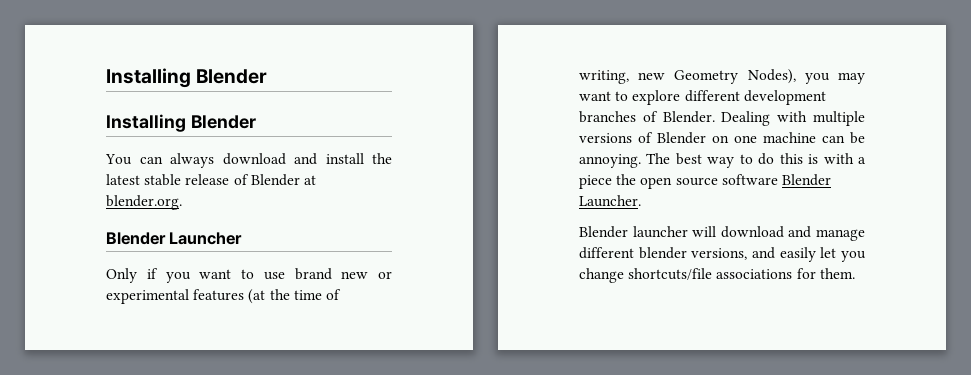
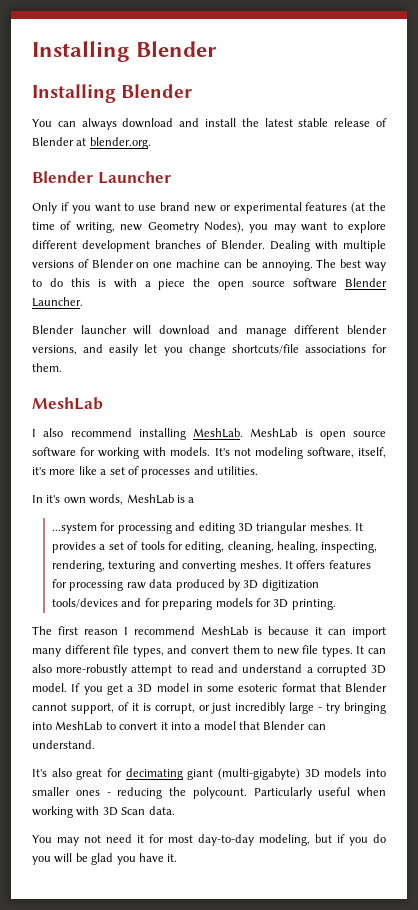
(855, 273) none -> [32,397,103,410] [32,428,386,440] [32,447,386,459] [32,466,258,478] [32,494,195,505] [52,522,364,534] [52,541,378,553] [52,560,371,572] [52,579,319,591] [52,598,336,610] [32,626,386,638] [32,645,386,657] [32,664,387,676] [32,683,387,695] [32,702,387,714] [32,721,326,731] [32,740,95,749] [32,768,387,780] [32,787,386,799] [32,806,175,818] [32,834,386,846] [32,853,178,865] // MeshLab // I also recommend installing MeshLab. MeshLab is open source software for working with models. It's not modeling software, itself, it's more like a set of processes and utilities. // In it's own words, MeshLab is a // ...system for processing and editing 3D triangular meshes. It provides a set of tools for editing, cleaning, healing, inspecting, rendering, texturing and converting meshes. It offers features for processing raw data produced by 3D digitization tools/devices and for preparing models for 3D printing. // The first reason I recommend MeshLab is because it can import many different file types, and convert them to new file types. It can also more-robustly attempt to read and understand a corrupted 3D model. If you get a 3D model in some esoteric format that Blender cannot support, of it is corrupt, or just incredibly large - try bringing into MeshLab to convert it into a model that Blender can understand. // It's also great for decimating giant (multi-gigabyte) 3D models into smaller ones - reducing the polycount. Particularly useful when working with 3D Scan data. // You may not need it for most day-to-day modeling, but if you do you will be glad you have it.

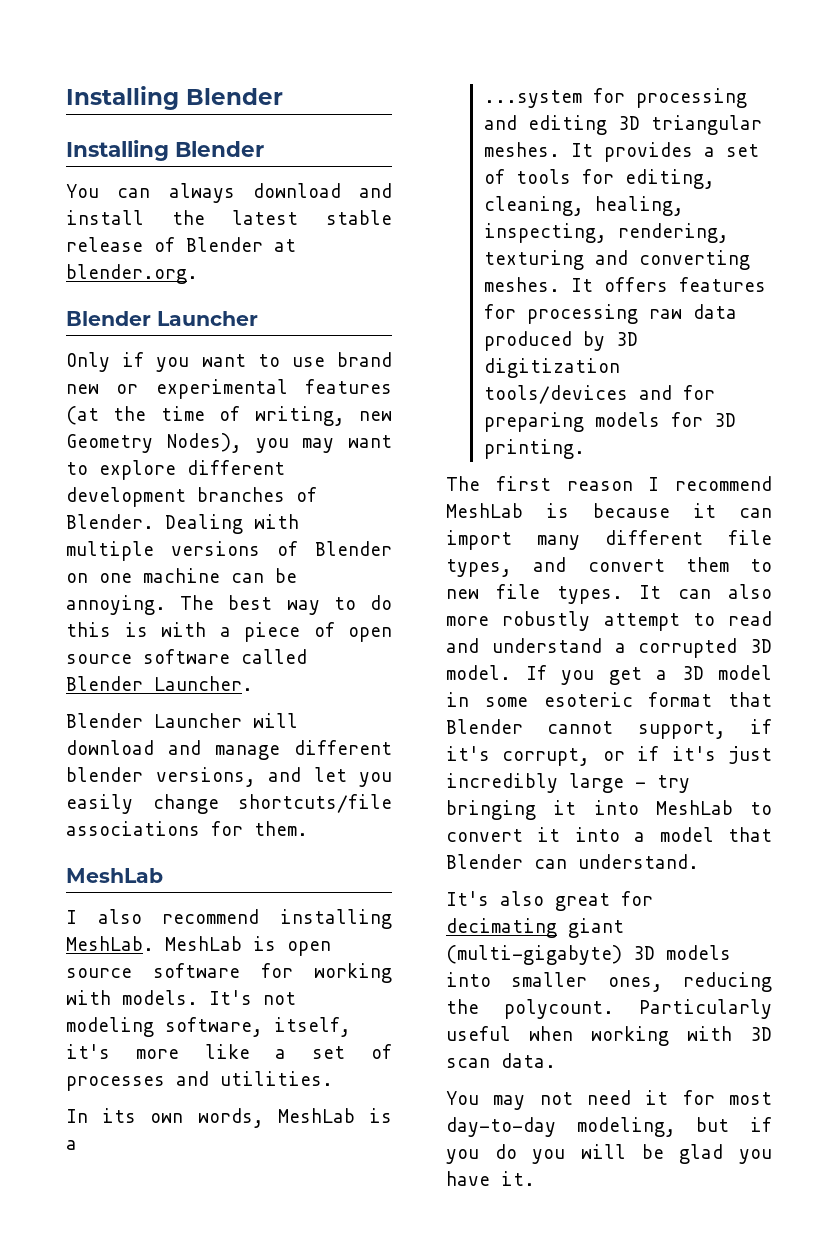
[193,278,338,290] the open source software -> [313,622,392,642] [66,649,307,664] of open source software called
[80,325,127,334] launcher -> [154,713,242,728] Launcher
[109,344,139,356] easily -> (301, 774) none
(183, 351) none -> [66,794,133,814] easily
[46,495,61,503] it's -> [102,1108,137,1123] its
[56,664,128,676] more-robustly -> [446,611,591,631] more robustly
[117,702,210,714] of it is corrupt, or -> [750,719,772,734] [446,746,716,766] if it's corrupt, or if it's
(387, 708) none -> [553,800,577,815] it
[75,790,111,796] ones - -> [607,977,663,992] ones,
[121,807,146,815] Scan -> [446,1058,490,1068] scan

